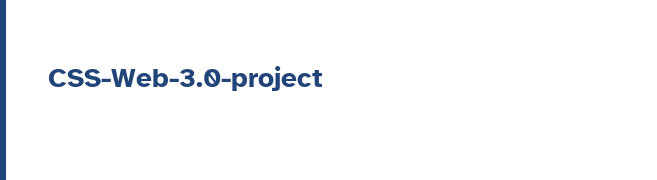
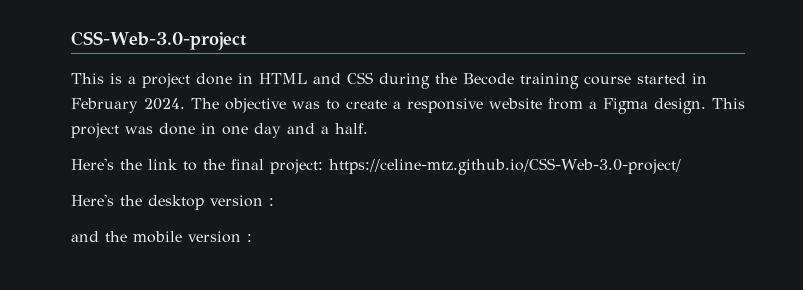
(323, 78) none -> [71,72,707,89] [71,98,745,114] [71,123,368,138] [71,158,681,175] [71,194,274,210] [71,231,252,243] // This is a project done in HTML and CSS during the Becode training course started in February 2024. The objective was to create a responsive website from a Figma design. This project was done in one day and a half. // Here's the link to the final project: https://celine-mtz.github.io/CSS-Web-3.0-project/ // Here's the desktop version : // and the mobile version :

